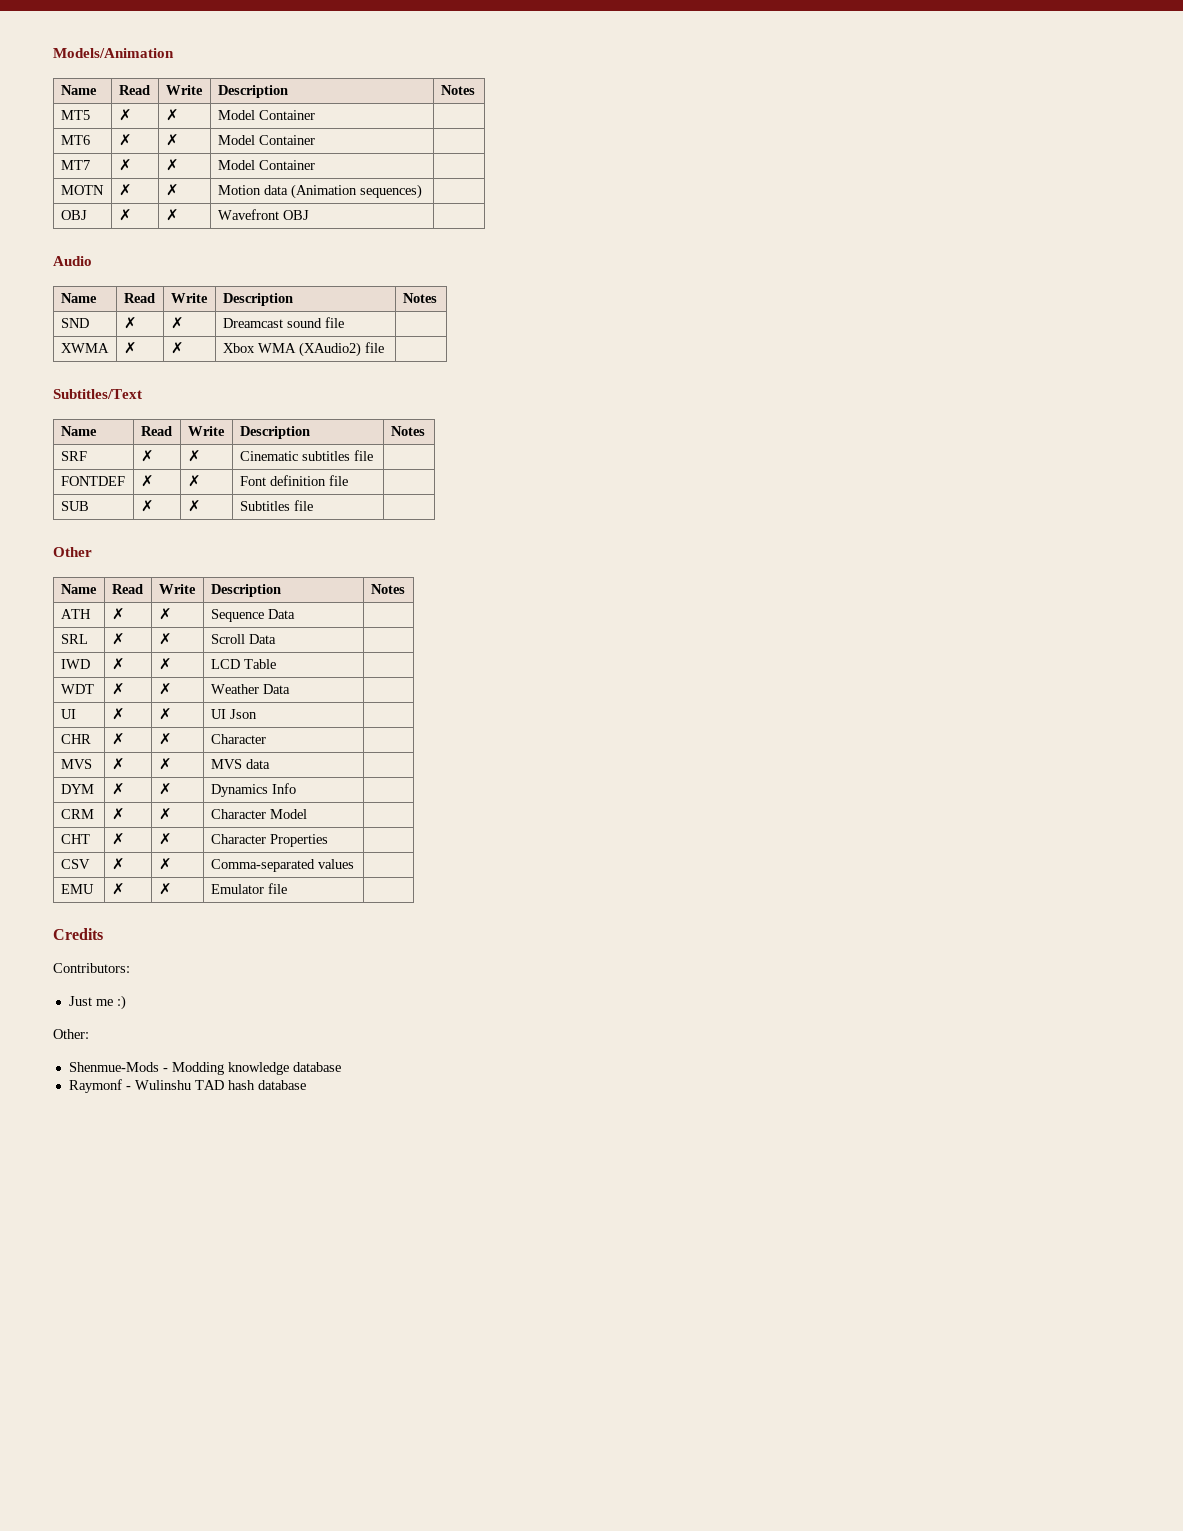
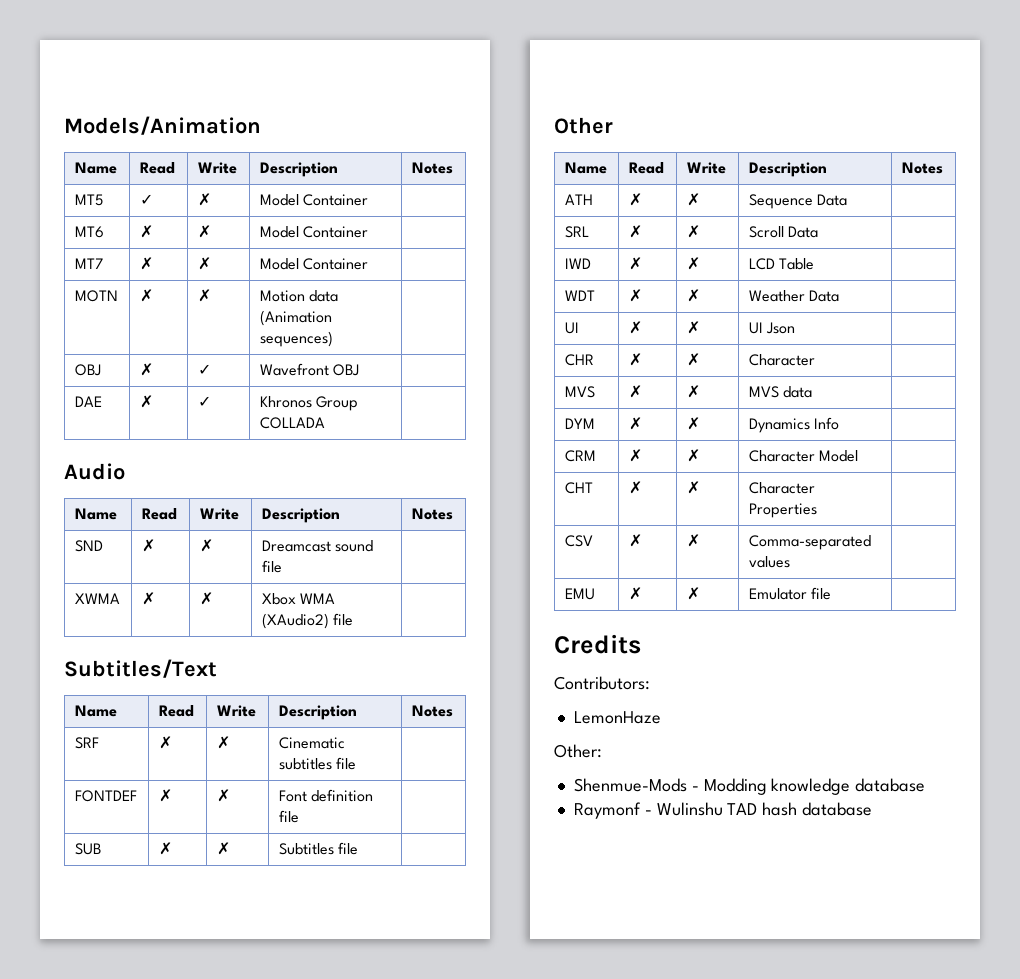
[118,109,132,121] ✗ -> [139,194,153,205] ✓
[165,209,179,221] ✗ -> [197,364,211,375] ✓
(309, 215) none -> [74,396,102,407] [139,395,153,408] [197,396,211,407] [259,396,359,411] [259,417,325,429] // DAE | ✗ | ✓ | Khronos Group COLLADA |
[68,995,126,1010] Just me :) -> [573,711,661,724] LemonHaze

